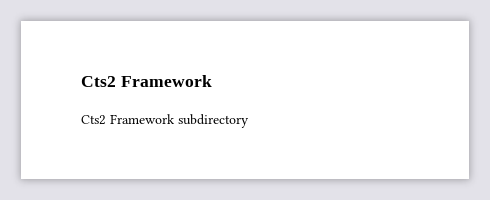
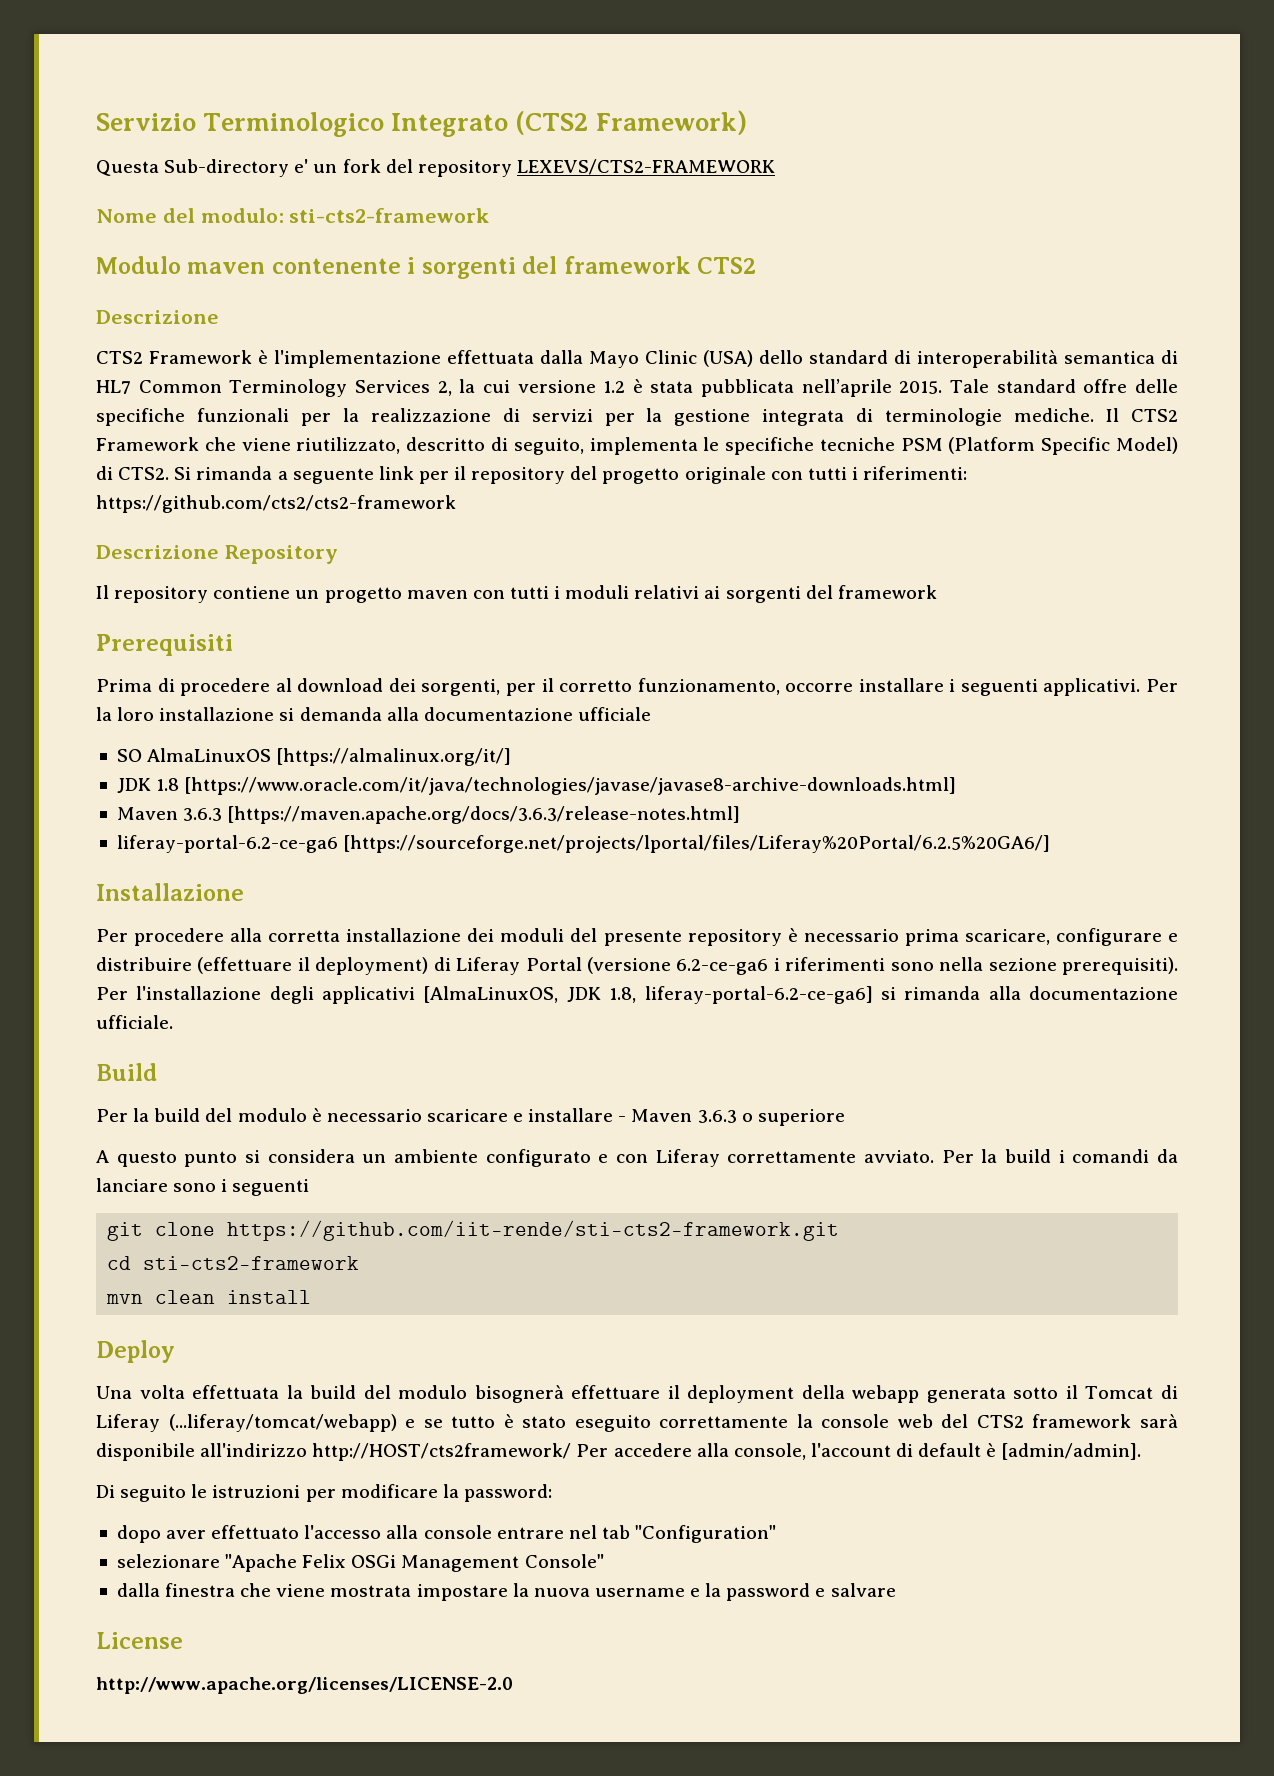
[81,75,212,87] [81,114,249,128] Cts2 Framework // Cts2 Framework subdirectory -> [96,110,747,137] [96,159,775,177] [96,208,490,223] [96,256,757,279] [96,310,219,324] [96,350,1178,368] [96,379,1178,397] [96,408,1178,426] [96,437,1179,455] [96,466,968,484] [96,495,456,513] [96,545,338,564] [96,585,937,603] [96,634,233,656] [96,678,1178,696] [96,707,651,721] [116,748,512,766] [116,777,957,795] [116,806,741,824] [116,835,1051,853] [96,883,244,901] [96,928,1179,946] [96,957,1179,975] [96,986,1178,1004] [96,1015,173,1029] [96,1063,157,1081] [96,1108,845,1126] [96,1149,1178,1167] [96,1178,310,1196] [107,1220,840,1241] [107,1256,360,1270] [106,1290,312,1304] [96,1340,175,1363] [96,1385,1178,1403] [96,1414,1178,1432] [96,1443,1142,1461] [96,1484,552,1502] [116,1525,777,1543] [116,1554,604,1572] [116,1583,896,1601] [96,1632,183,1649] [96,1677,513,1694] Servizio Terminologico Integrato (CTS2 Framework) // Questa Sub-directory e' un fork del repository LEXEVS/CTS2-FRAMEWORK // Nome del modulo: sti-cts2-framework // Modulo maven contenente i sorgenti del framework CTS2 // Descrizione // CTS2 Framework è l'implementazione effettuata dalla Mayo Clinic (USA) dello standard di interoperabilità semantica di HL7 Common Terminology Services 2, la cui versione 1.2 è stata pubblicata nell’aprile 2015. Tale standard offre delle specifiche funzionali per la realizzazione di servizi per la gestione integrata di terminologie mediche. Il CTS2 Framework che viene riutilizzato, descritto di seguito, implementa le specifiche tecniche PSM (Platform Specific Model) di CTS2. Si rimanda a seguente link per il repository del progetto originale con tutti i riferimenti: https://github.com/cts2/cts2-framework // Descrizione Repository // Il repository contiene un progetto maven con tutti i moduli relativi ai sorgenti del framework // Prerequisiti // Prima di procedere al download dei sorgenti, per il corretto funzionamento, occorre installare i seguenti applicativi. Per la loro installazione si demanda alla documentazione ufficiale // SO AlmaLinuxOS [https://almalinux.org/it/] // JDK 1.8 [https://www.oracle.com/it/java/technologies/javase/javase8-archive-downloads.html] // Maven 3.6.3 [https://maven.apache.org/docs/3.6.3/release-notes.html] // liferay-portal-6.2-ce-ga6 [https://sourceforge.net/projects/lportal/files/Liferay%20Portal/6.2.5%20GA6/] // Installazione // Per procedere alla corretta installazione dei moduli del presente repository è necessario prima scaricare, configurare e distribuire (effettuare il deployment) di Liferay Portal (versione 6.2-ce-ga6 i riferimenti sono nella sezione prerequisiti). Per l'installazione degli applicativi [AlmaLinuxOS, JDK 1.8, liferay-portal-6.2-ce-ga6] si rimanda alla documentazione ufficiale. // Build // Per la build del modulo è necessario scaricare e installare - Maven 3.6.3 o superiore // A questo punto si considera un ambiente configurato e con Liferay correttamente avviato. Per la build i comandi da lanciare sono i seguenti // git clone https://github.com/iit-rende/sti-cts2-framework.git // cd sti-cts2-framework // mvn clean install // Deploy // Una volta effettuata la build del modulo bisognerà effettuare il deployment della webapp generata sotto il Tomcat di Liferay (...liferay/tomcat/webapp) e se tutto è stato eseguito correttamente la console web del CTS2 framework sarà disponibile all'indirizzo http://HOST/cts2framework/ Per accedere alla console, l'account di default è [admin/admin]. // Di seguito le istruzioni per modificare la password: // dopo aver effettuato l'accesso alla console entrare nel tab "Configuration" // selezionare "Apache Felix OSGi Management Console" // dalla finestra che viene mostrata impostare la nuova username e la password e salvare // License // http://www.apache.org/licenses/LICENSE-2.0

